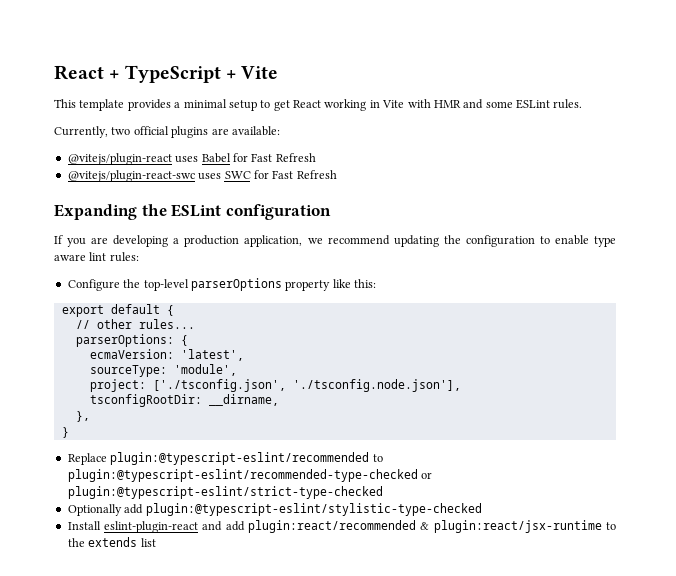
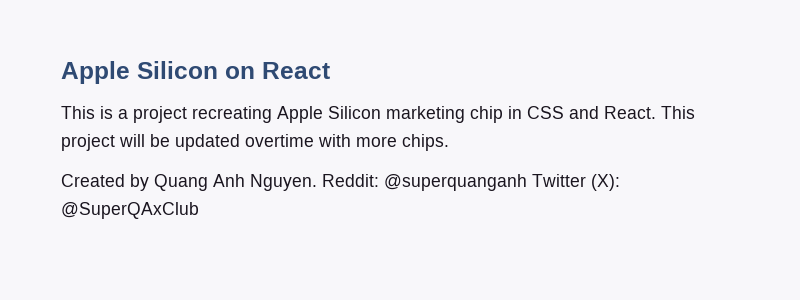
[54,65,279,83] [54,99,583,111] [54,126,280,138] [67,153,316,165] [67,170,337,182] [54,204,331,220] [54,235,616,247] [54,252,139,262] [67,278,376,291] [61,304,174,317] [75,319,195,329] [75,334,188,347] [89,349,244,361] [89,364,237,377] [89,379,461,392] [89,394,279,407] [75,411,90,422] [61,427,69,438] [67,452,383,465] [67,469,433,482] [67,486,383,499] [67,503,482,516] [67,520,616,533] [67,537,156,547] React + TypeScript + Vite // This template provides a minimal setup to get React working in Vite with HMR and some ESLint rules. // Currently, two official plugins are available: // @vitejs/plugin-react uses Babel for Fast Refresh // @vitejs/plugin-react-swc uses SWC for Fast Refresh // Expanding the ESLint configuration // If you are developing a production application, we recommend updating the configuration to enable type aware lint rules: // Configure the top-level parserOptions property like this: // export default { // // other rules... // parserOptions: { // ecmaVersion: 'latest', // sourceType: 'module', // project: ['./tsconfig.json', './tsconfig.node.json'], // tsconfigRootDir: __dirname, // }, // } // Replace plugin:@typescript-eslint/recommended to plugin:@typescript-eslint/recommended-type-checked or plugin:@typescript-eslint/strict-type-checked // Optionally add plugin:@typescript-eslint/stylistic-type-checked // Install eslint-plugin-react and add plugin:react/recommended & plugin:react/jsx-runtime to the extends list -> [61,61,330,84] [61,106,695,123] [61,134,449,151] [61,174,620,191] [61,202,199,219] Apple Silicon on React // This is a project recreating Apple Silicon marketing chip in CSS and React. This project will be updated overtime with more chips. // Created by Quang Anh Nguyen. Reddit: @superquanganh Twitter (X): @SuperQAxClub

